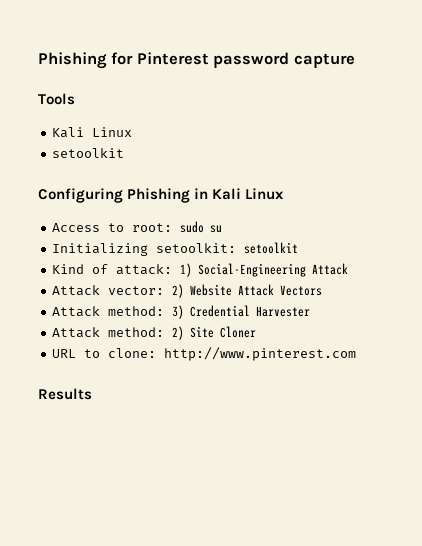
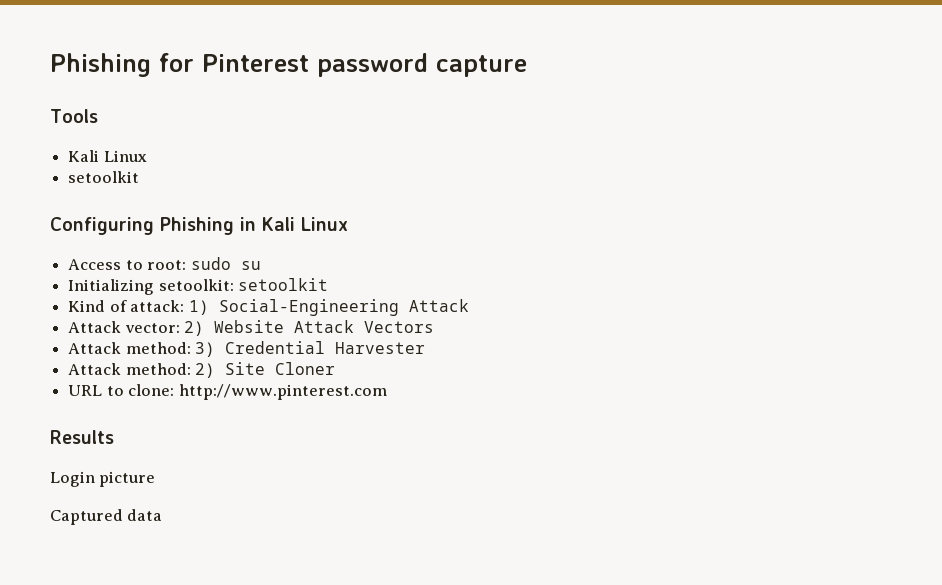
(92, 394) none -> [50,471,156,487] [50,509,163,525] // Login picture // Captured data

